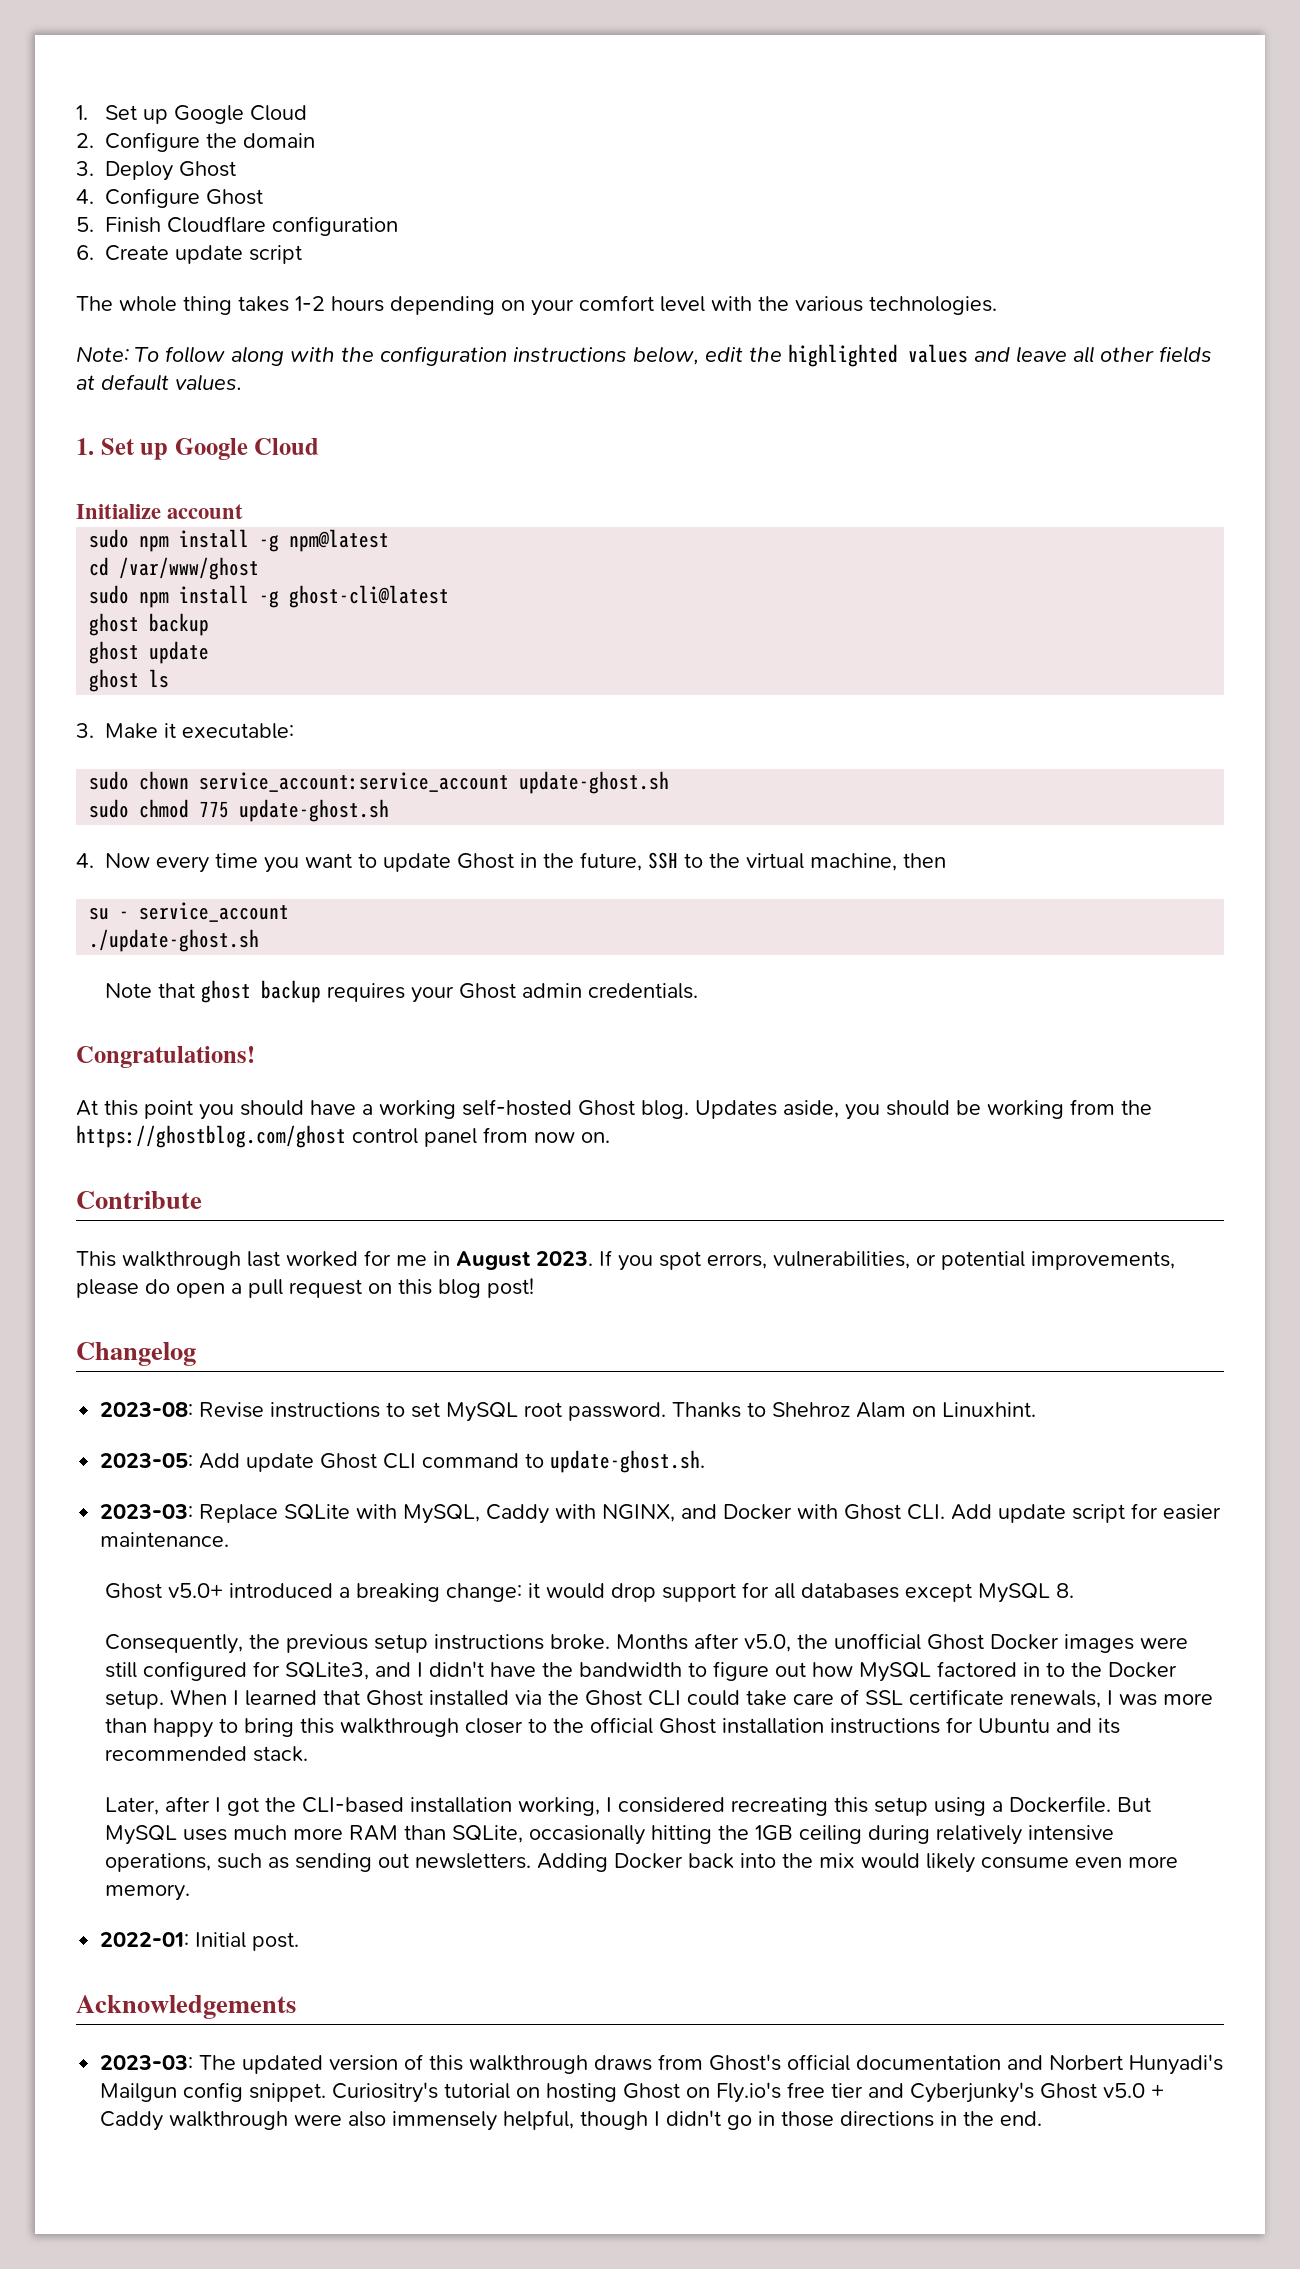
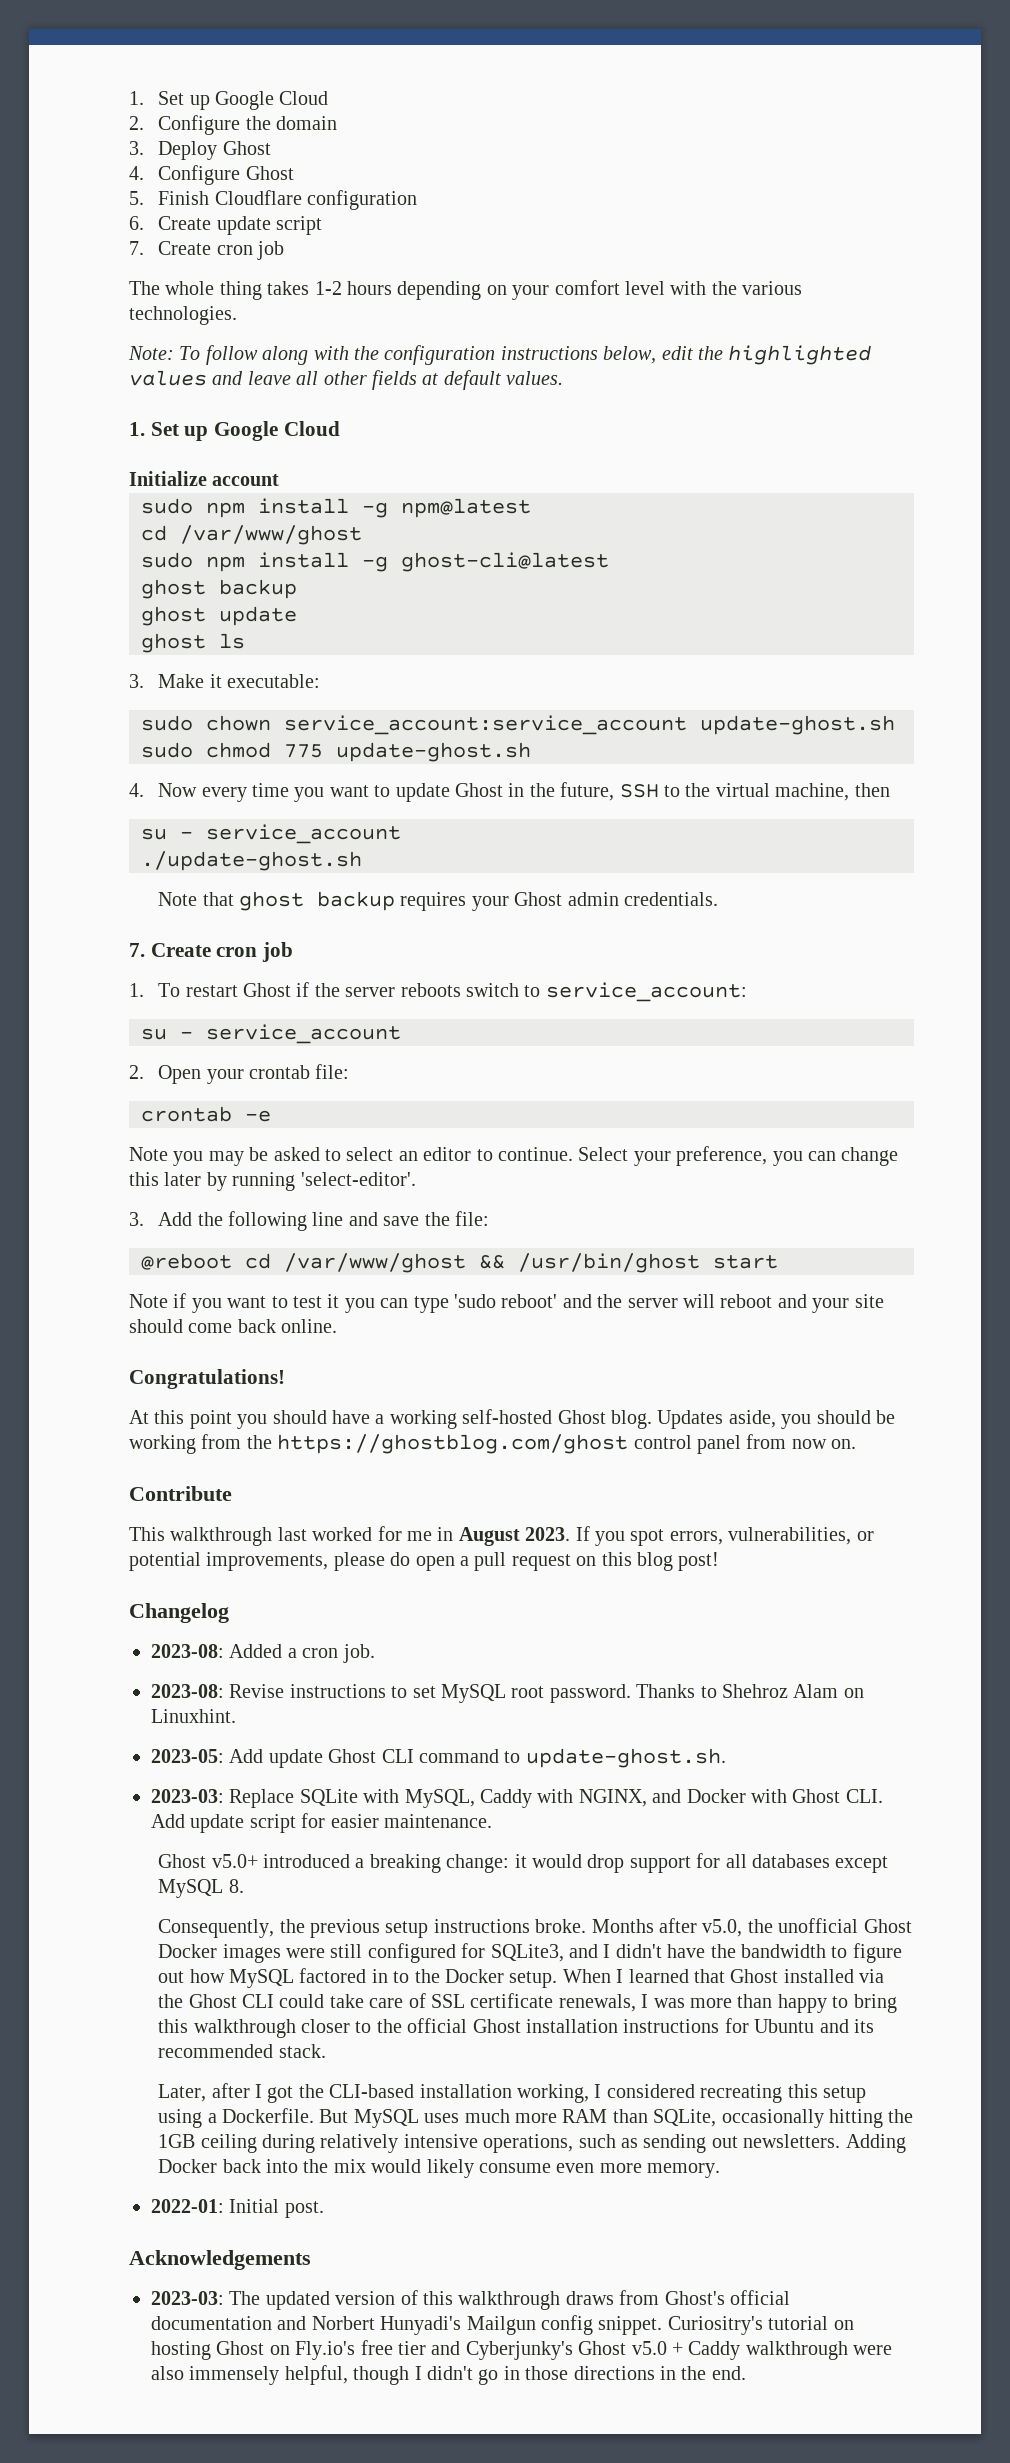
(302, 254) none -> [129,241,285,260] // 7. Create cron job
(698, 991) none -> [129,942,294,962] [129,982,747,1002] [141,1024,401,1044] [129,1064,350,1084] [141,1106,271,1122] [129,1146,899,1166] [129,1172,416,1191] [129,1211,490,1231] [141,1253,778,1273] [129,1293,884,1313] [129,1319,338,1333] // 7. Create cron job // 1. To restart Ghost if the server reboots switch to service_account: // su - service_account // 2. Open your crontab file: // crontab -e // Note you may be asked to select an editor to continue. Select your preference, you can change this later by running 'select-editor'. // 3. Add the following line and save the file: // @reboot cd /var/www/ghost && /usr/bin/ghost start // Note if you want to test it you can type 'sudo reboot' and the server will reboot and your site should come back online.
(196, 1354) none -> [151,1644,375,1663] // 2023-08: Added a cron job.

